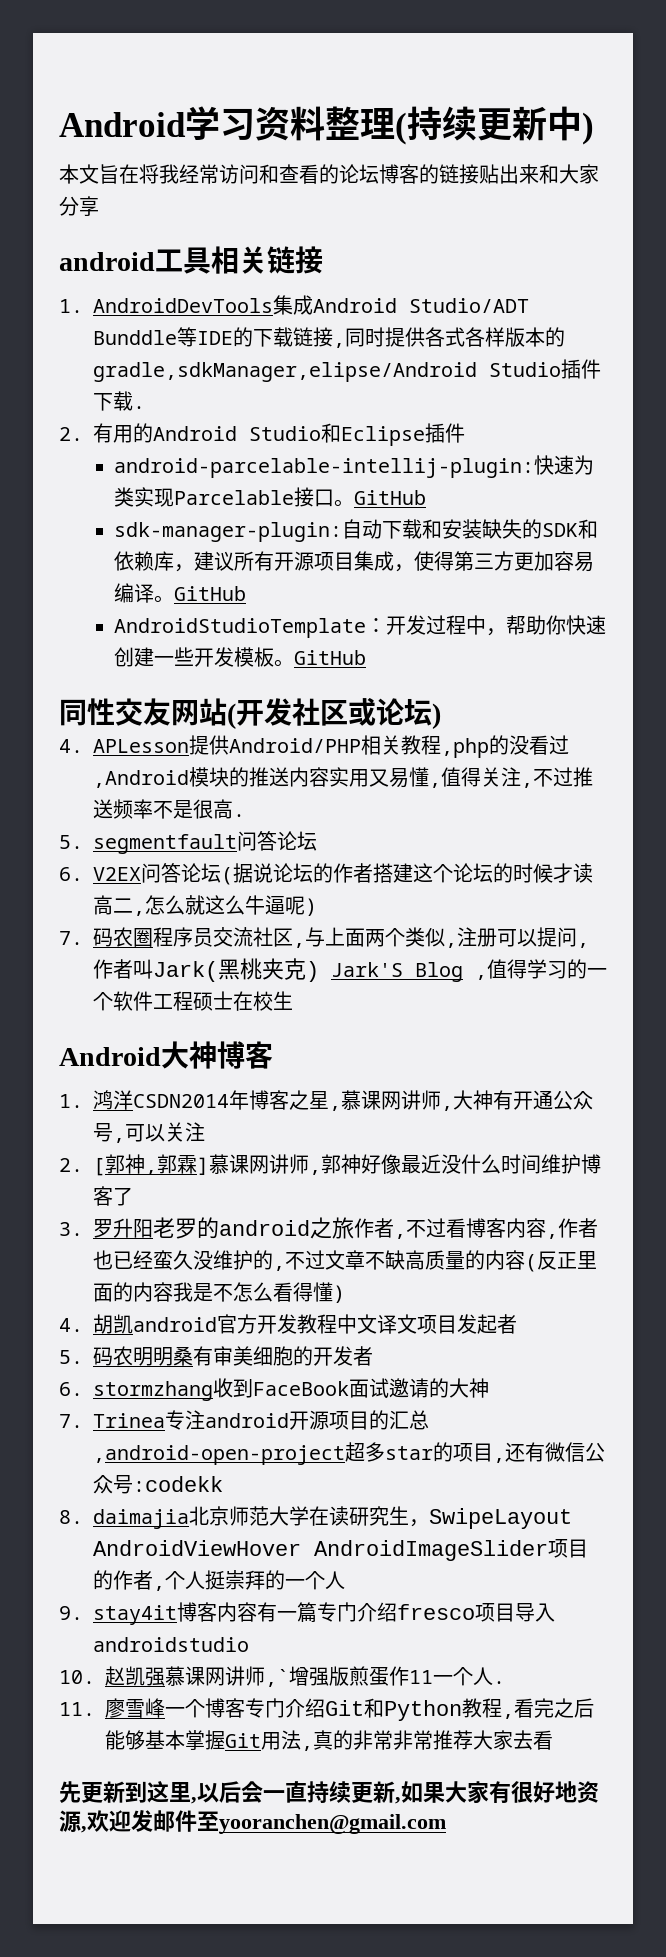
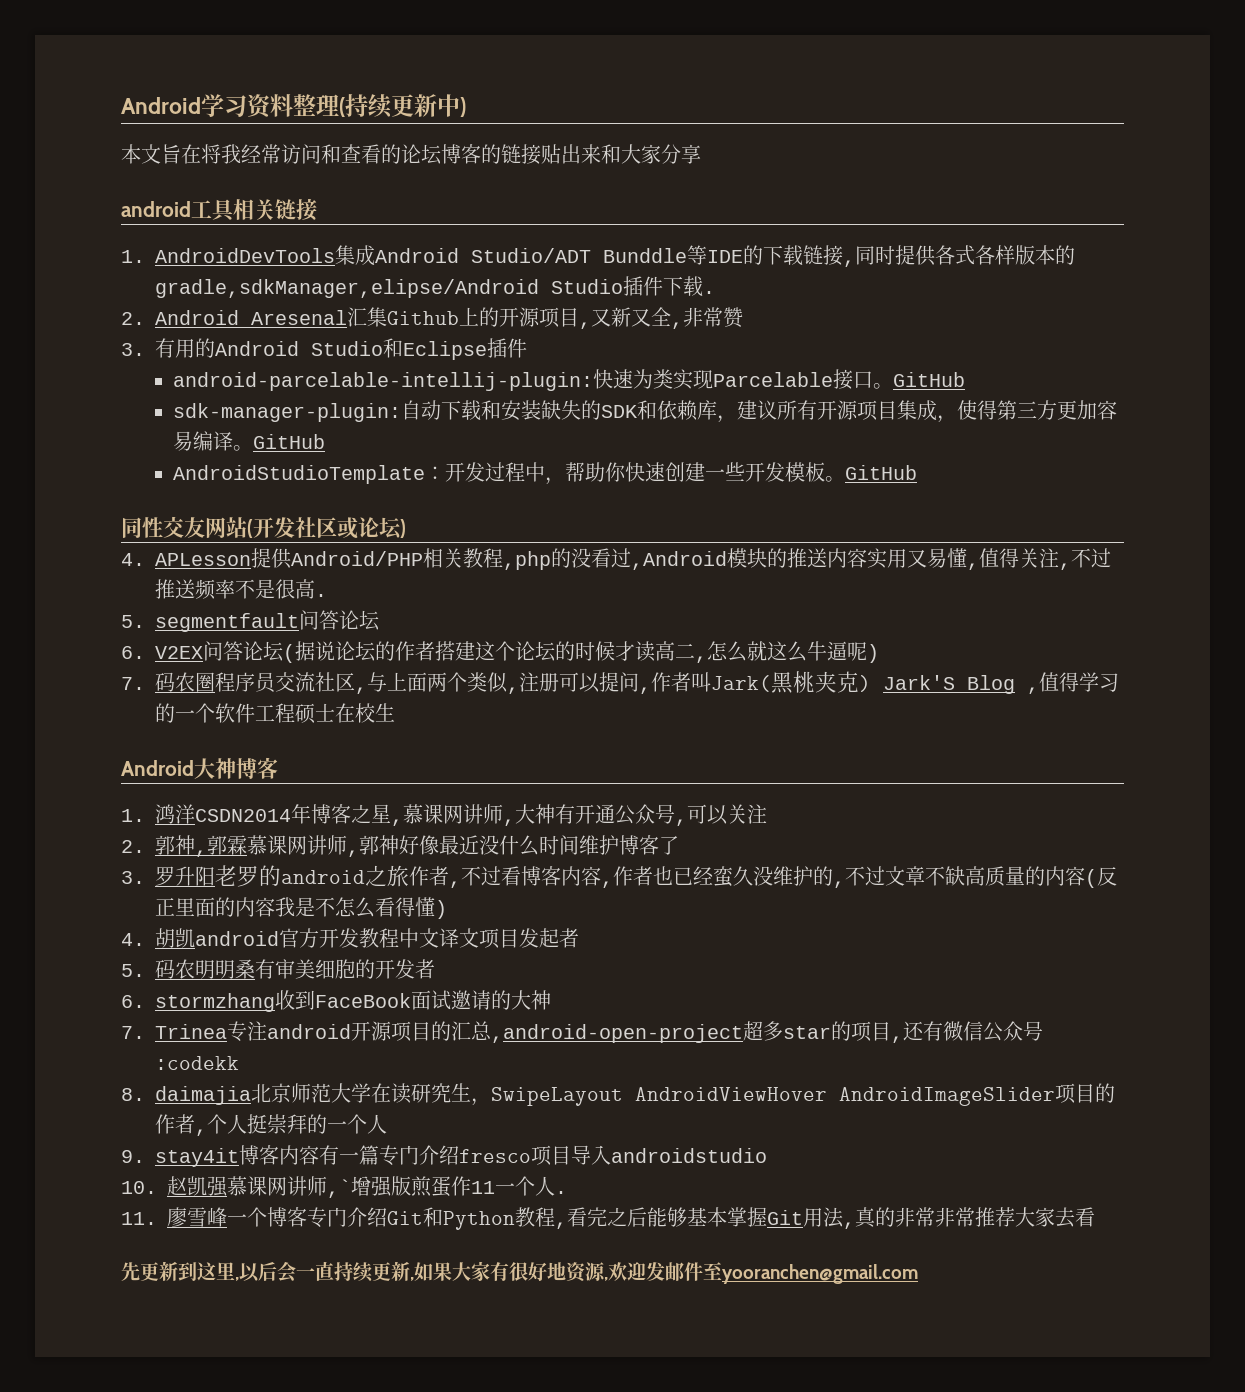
(83, 434) none -> [155,307,744,329] [121,343,145,356] Android Aresenal汇集Github上的开源项目,又新又全,非常赞 // 3.
[93,1158,105,1176] [ -> (145, 846) none
[197,1157,209,1175] ] -> (247, 845) none

